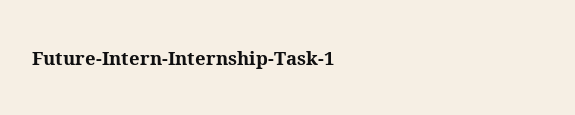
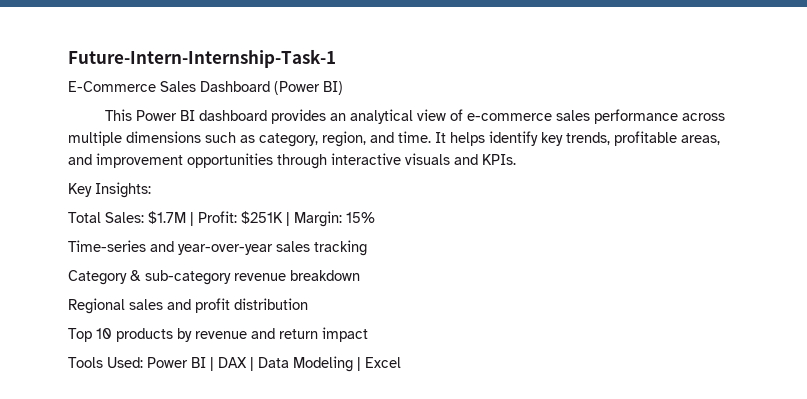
(334, 60) none -> [68,81,343,95] [105,109,726,124] [68,131,720,147] [68,153,516,169] [68,182,151,198] [68,211,375,227] [68,240,367,256] [68,270,360,285] [68,298,308,314] [68,327,368,342] [68,356,401,372] // E-Commerce Sales Dashboard (Power BI) // This Power BI dashboard provides an analytical view of e-commerce sales performance across multiple dimensions such as category, region, and time. It helps identify key trends, profitable areas, and improvement opportunities through interactive visuals and KPIs. // Key Insights: // Total Sales: $1.7M | Profit: $251K | Margin: 15% // Time-series and year-over-year sales tracking // Category & sub-category revenue breakdown // Regional sales and profit distribution // Top 10 products by revenue and return impact // Tools Used: Power BI | DAX | Data Modeling | Excel

